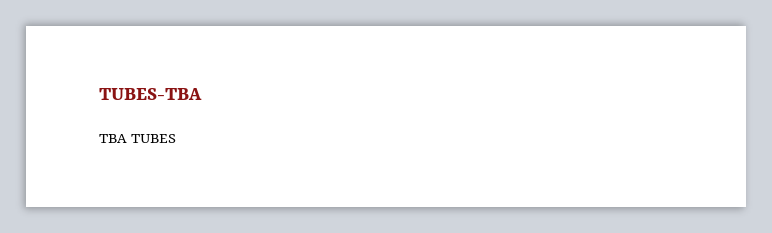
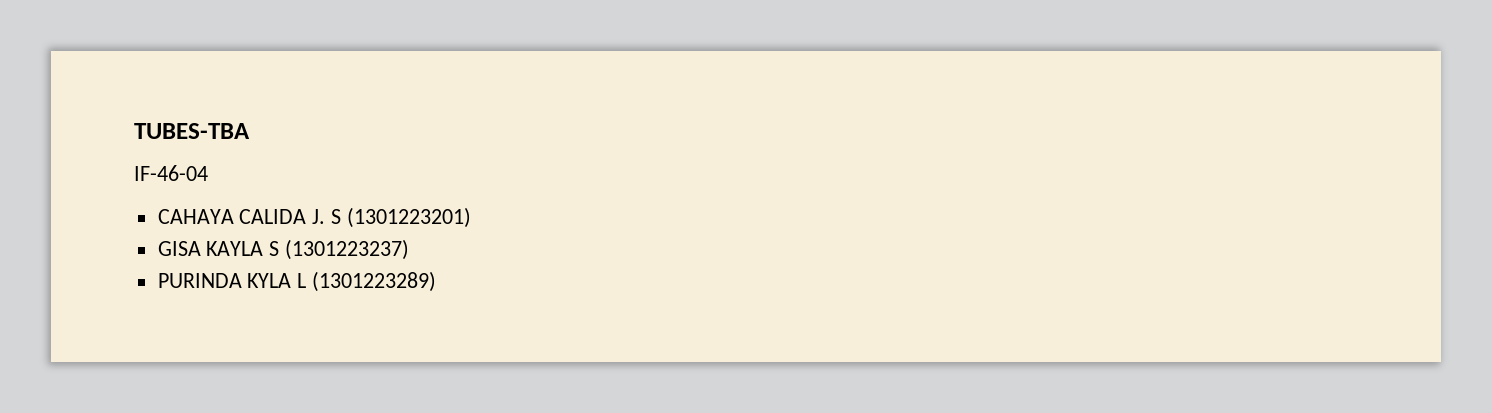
[99,134,177,143] TBA TUBES -> [134,165,208,181] [157,207,471,228] [157,239,410,260] [157,271,437,292] IF-46-04 // CAHAYA CALIDA J. S (1301223201) // GISA KAYLA S (1301223237) // PURINDA KYLA L (1301223289)

